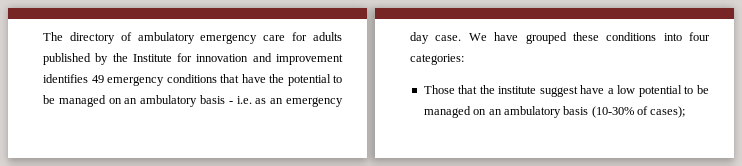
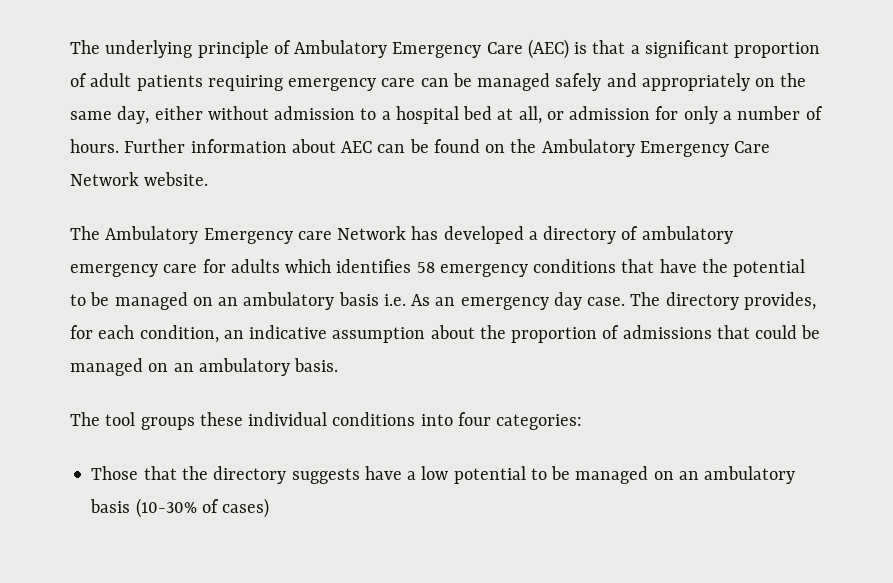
[43,32,63,41] The -> [70,39,821,59] [70,73,807,91] [70,106,823,124] [70,139,771,157] [70,172,209,186] [70,226,538,244] The underlying principle of Ambulatory Emergency Care (AEC) is that a significant proportion of adult patients requiring emergency care can be managed safely and appropriately on the same day, either without admission to a hospital bed at all, or admission for only a number of hours. Further information about AEC can be found on the Ambulatory Emergency Care Network website. // The Ambulatory Emergency care Network has developed a
[43,53,343,65] [43,74,104,83] published by the Institute for innovation and improvement identifies 49 -> [285,259,435,273] which identifies 58
[228,96,267,104] - i.e. as -> [383,294,431,306] i.e. As
[468,32,599,44] We have grouped these -> [630,292,816,310] [70,325,821,343] [70,358,339,376] [70,412,328,430] The directory provides, for each condition, an indicative assumption about the proportion of admissions that could be managed on an ambulatory basis. // The tool groups these individual
[498,86,578,97] institute suggest -> [213,466,360,484] directory suggests
[650,106,686,118] cases); -> [222,498,270,518] cases)

